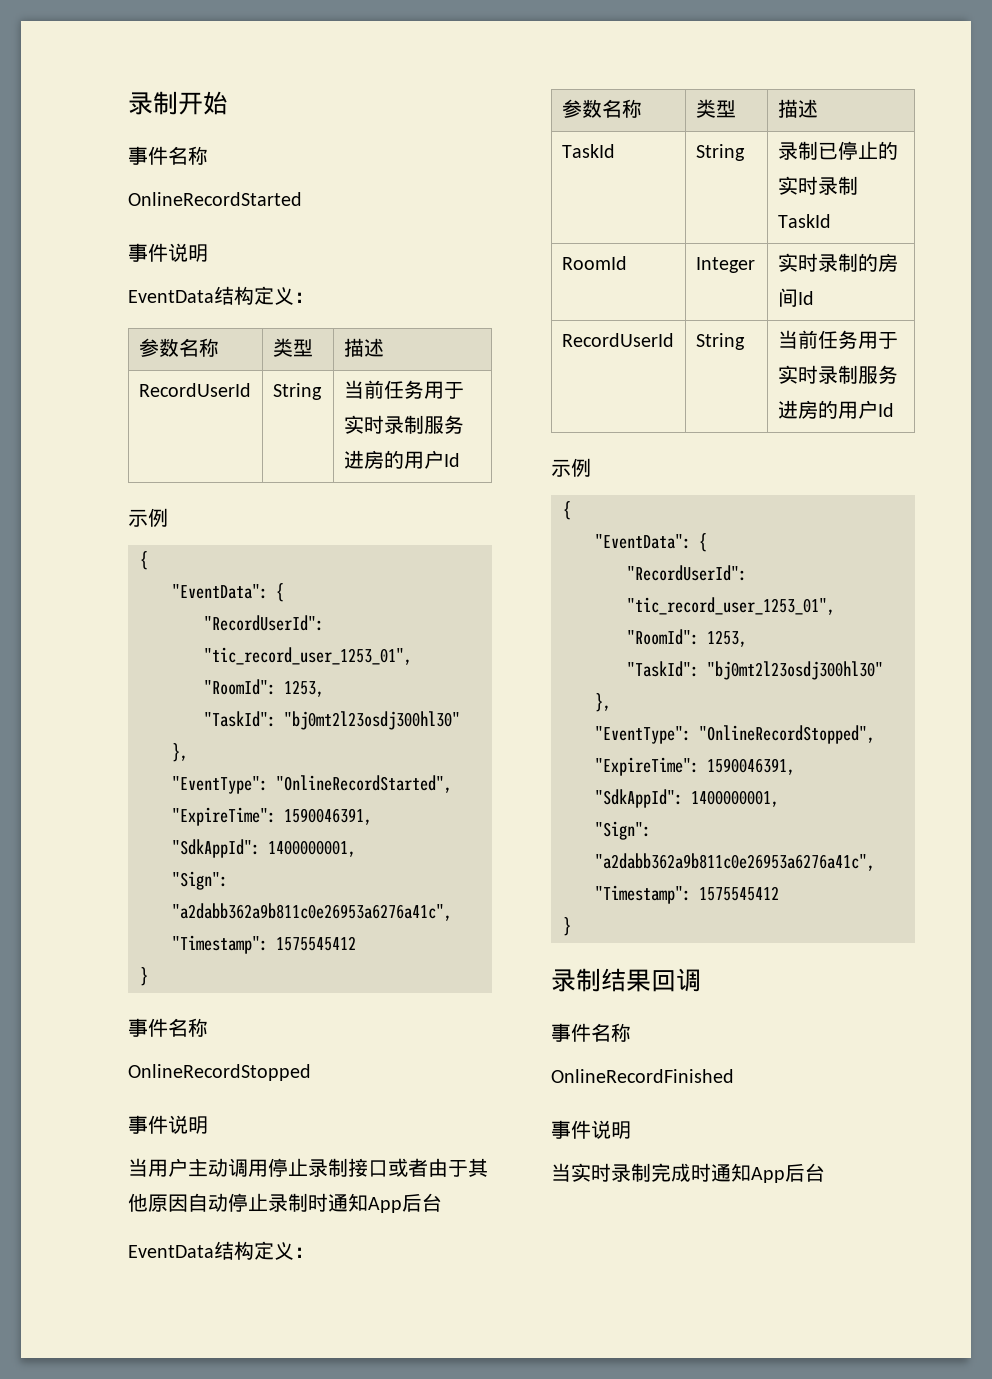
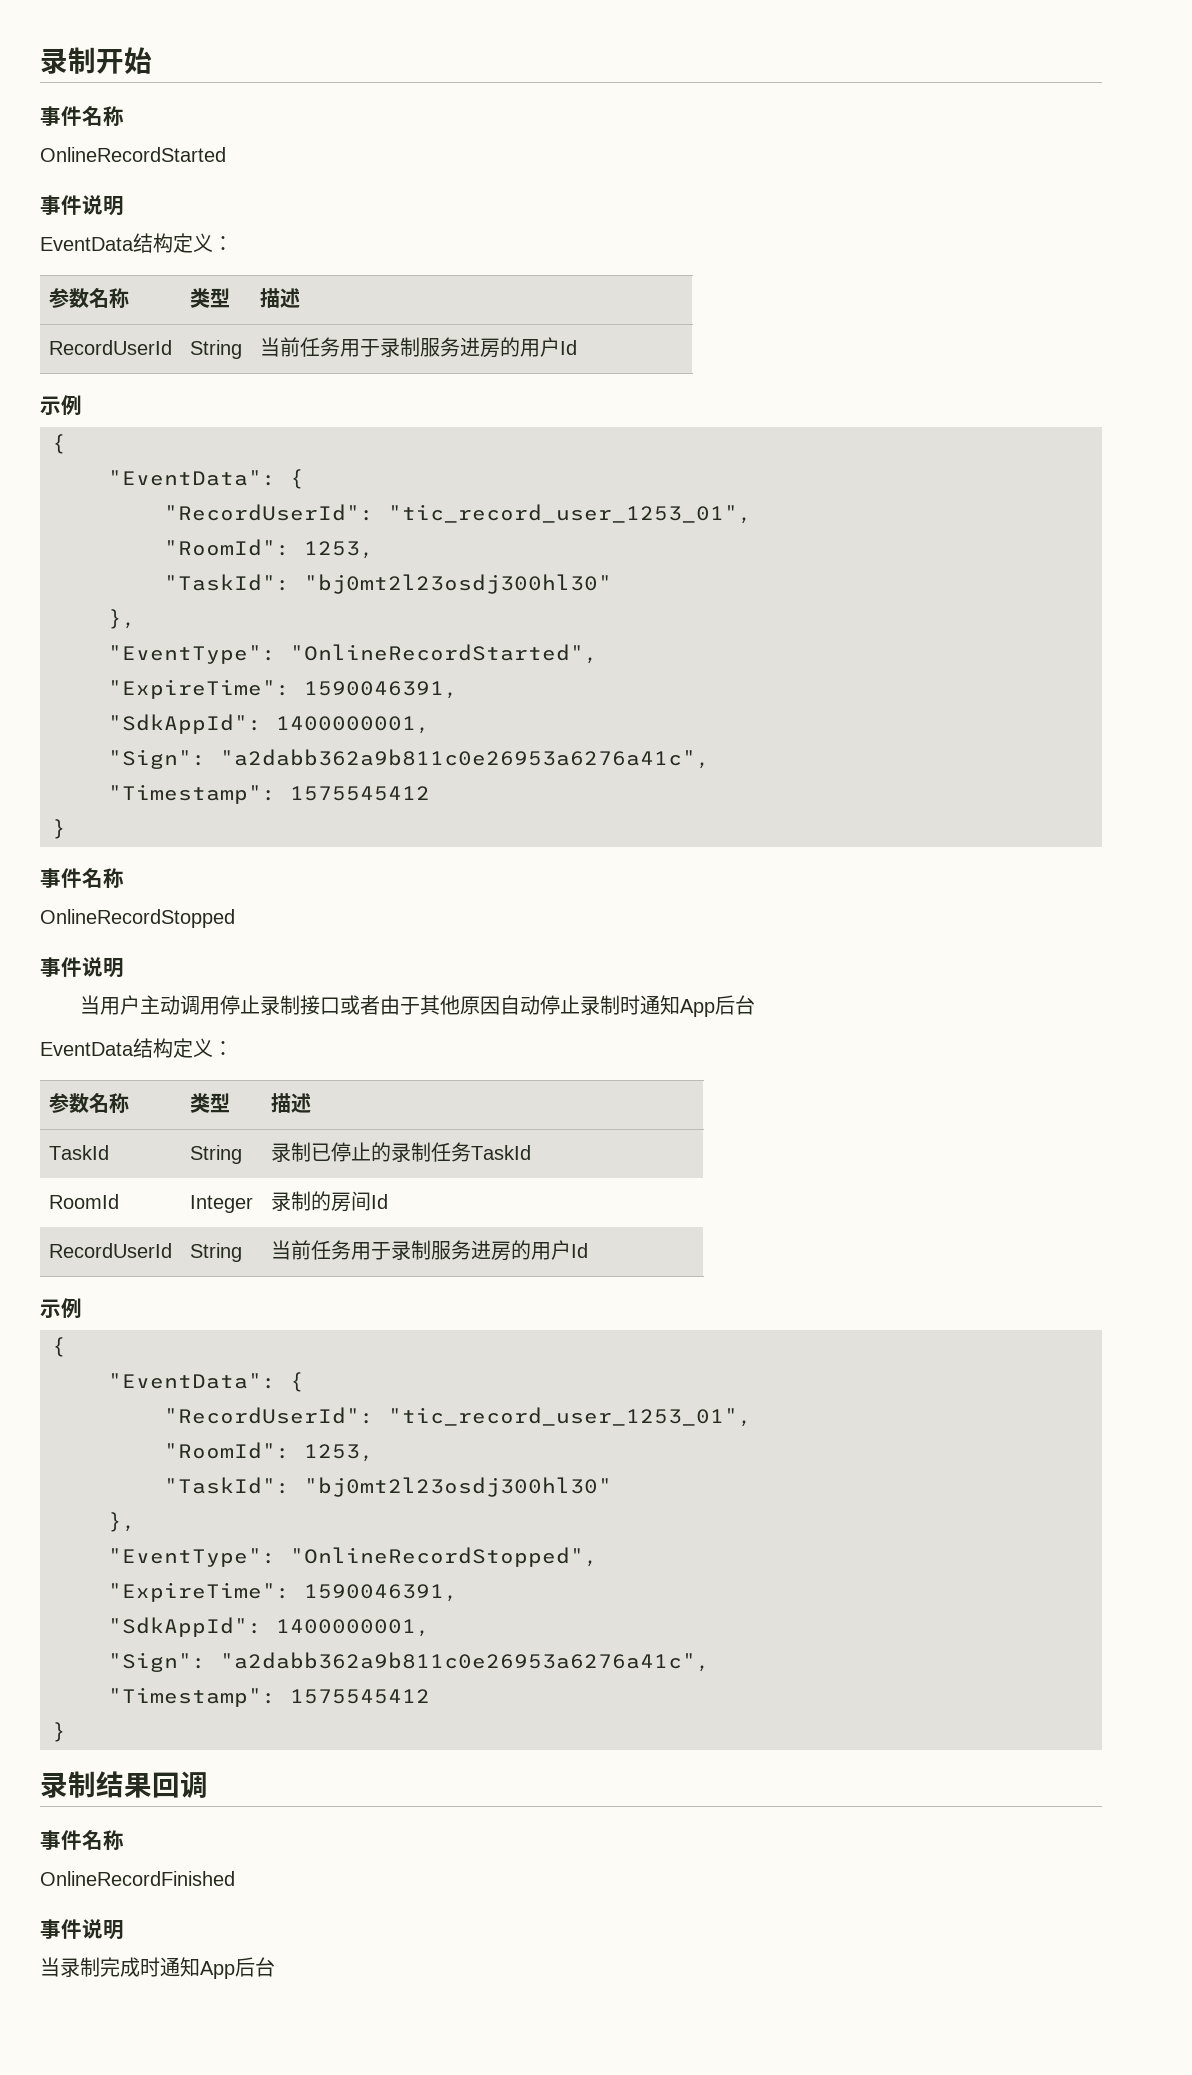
[343,415,384,434] 实时 -> (380, 348) none
[777,176,858,195] 实时录制 -> [390,1142,471,1162] 录制任务
[777,253,818,272] 实时 -> (253, 1204) none
[777,365,818,384] 实时 -> (391, 1251) none
[571,1163,611,1182] 实时 -> (60, 1967) none

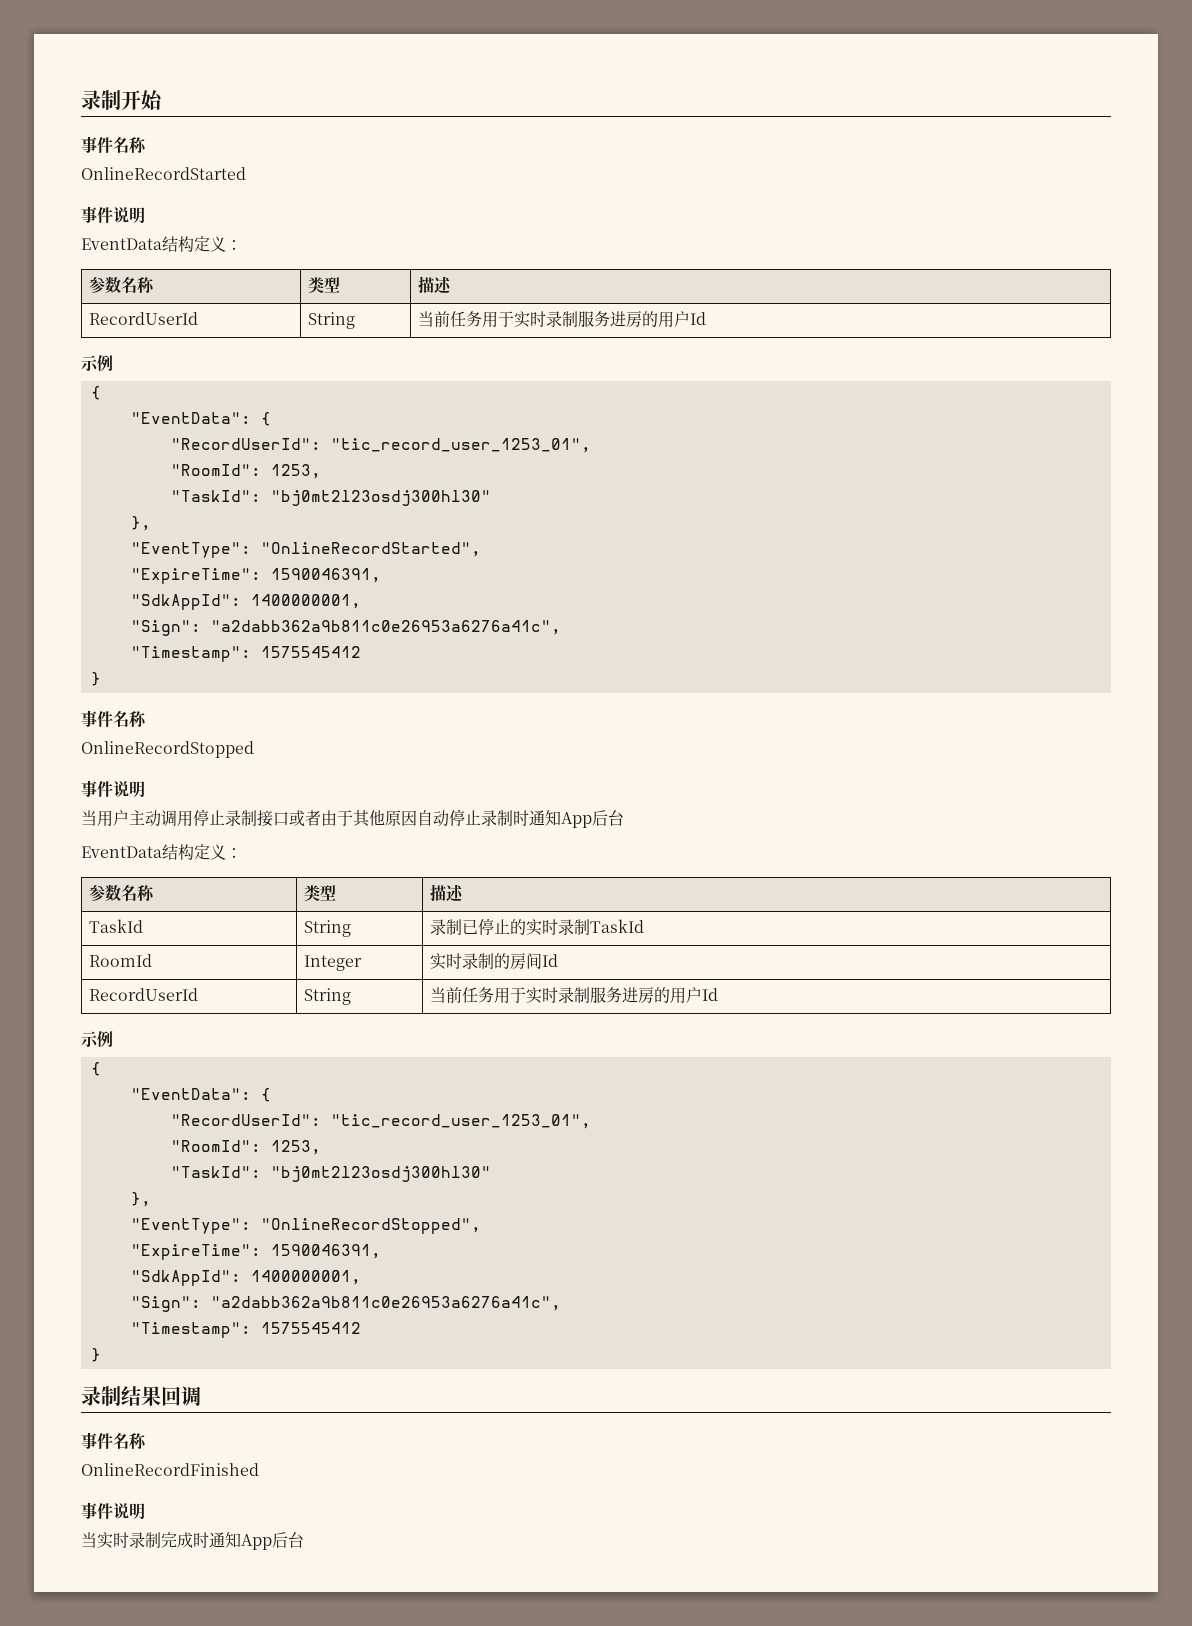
(380, 348) none -> [513,311,546,328] 实时
[390,1142,471,1162] 录制任务 -> [525,919,590,936] 实时录制
(253, 1204) none -> [429,953,462,970] 实时
(391, 1251) none -> [525,987,558,1004] 实时
(60, 1967) none -> [97,1532,129,1549] 实时

